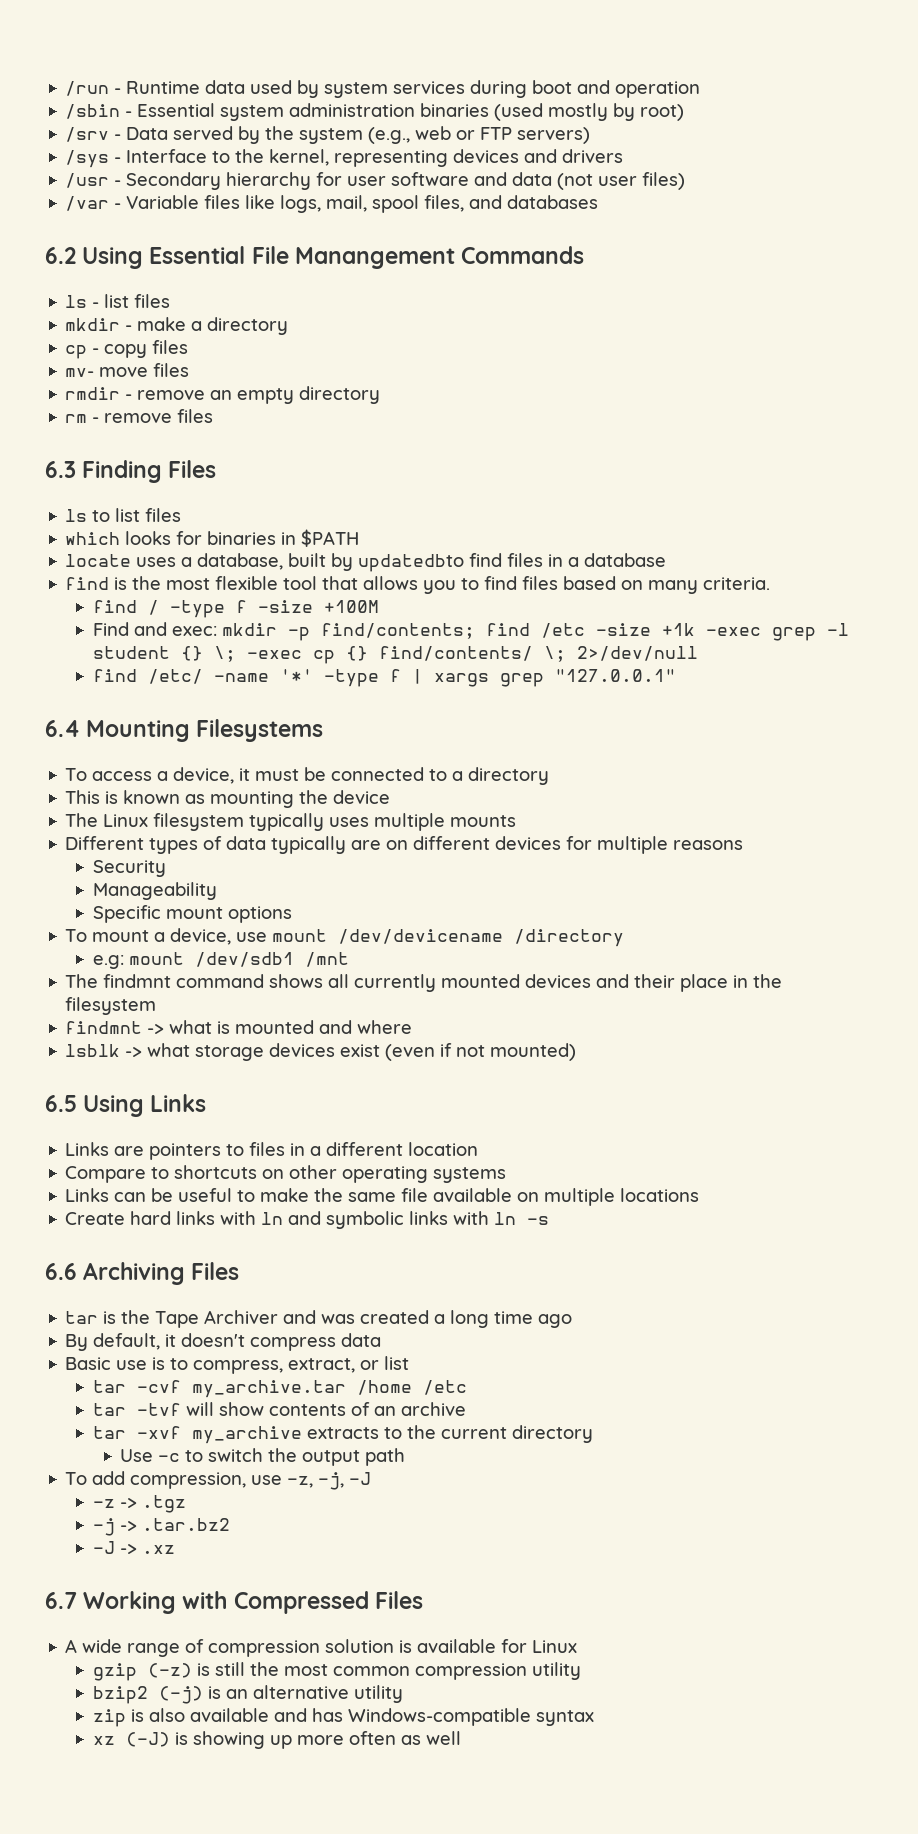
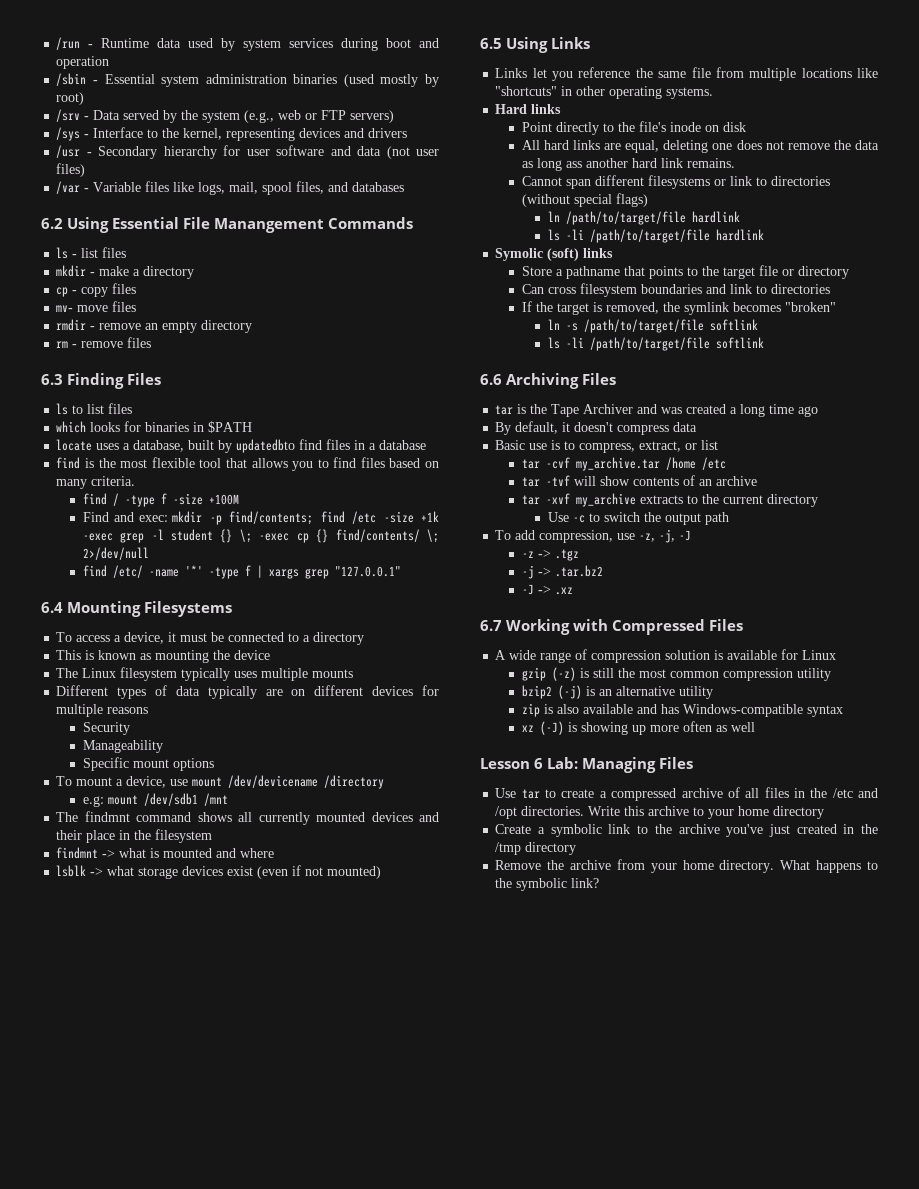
[114,1142,479,1160] [65,1165,507,1183] [65,1188,310,1202] are pointers to files in a different location // Compare to shortcuts on other operating systems // Links can be useful to make -> [532,67,631,81] let you reference
[433,1188,540,1202] available on -> [715,67,744,78] from
[65,1211,550,1229] // Create hard links with ln and symbolic links with ln -s -> [857,68,879,78] [495,86,714,99] [495,104,562,114] [521,121,746,135] [521,140,879,153] [521,158,735,171] [521,175,830,189] [521,193,648,207] [547,211,740,225] [547,229,764,243] [495,248,614,261] [521,265,849,279] [521,283,830,297] [521,301,836,315] [547,319,758,333] [547,337,764,351] like "shortcuts" in other operating systems. // Hard links // Point directly to the file's inode on disk // All hard links are equal, deleting one does not remove the data as long ass another hard link remains. // Cannot span different filesystems or link to directories (without special flags) // ln /path/to/target/file hardlink // ls -li /path/to/target/file hardlink // Symolic (soft) links // Store a pathname that points to the target file or directory // Can cross filesystem boundaries and link to directories // If the target is removed, the symlink becomes "broken" // ln -s /path/to/target/file softlink // ls -li /path/to/target/file softlink
(461, 1738) none -> [480,757,694,773] [495,787,879,801] [495,806,825,819] [495,824,878,837] [495,842,577,855] [495,859,878,873] [495,878,600,891] // Lesson 6 Lab: Managing Files // Use tar to create a compressed archive of all files in the /etc and /opt directories. Write this archive to your home directory // Create a symbolic link to the archive you've just created in the /tmp directory // Remove the archive from your home directory. What happens to the symbolic link?

